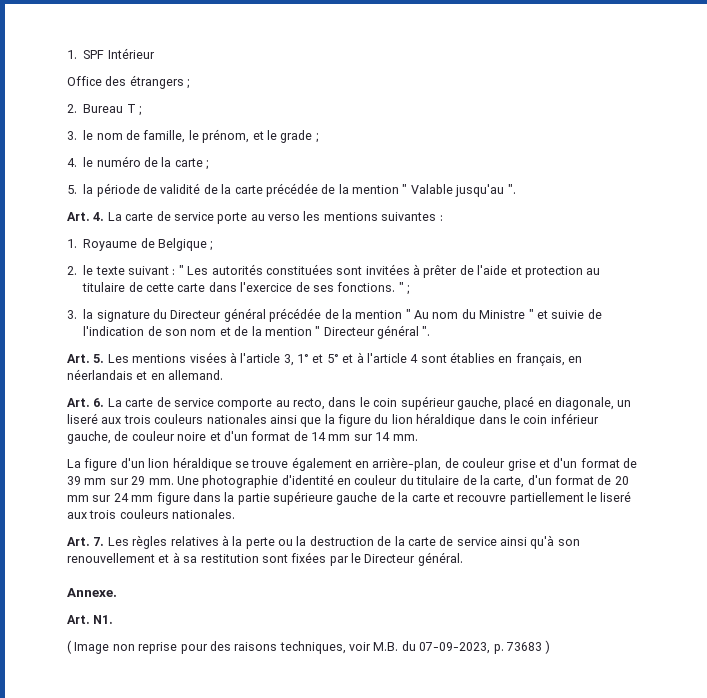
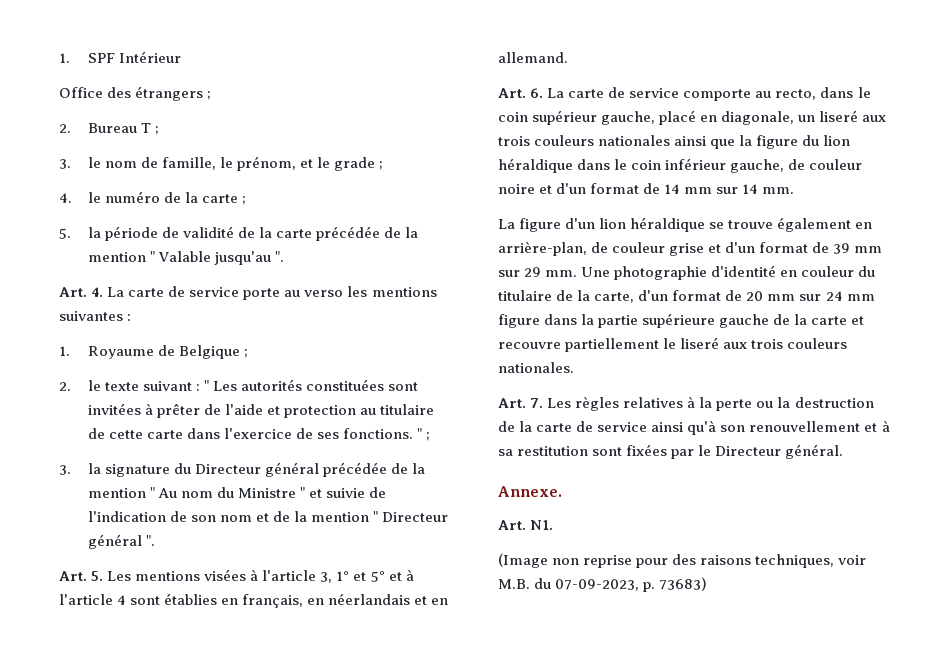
[67,640,110,654] ( Image -> [498,553,548,568] (Image
[505,640,551,654] 73683 ) -> [659,577,708,591] 73683)

